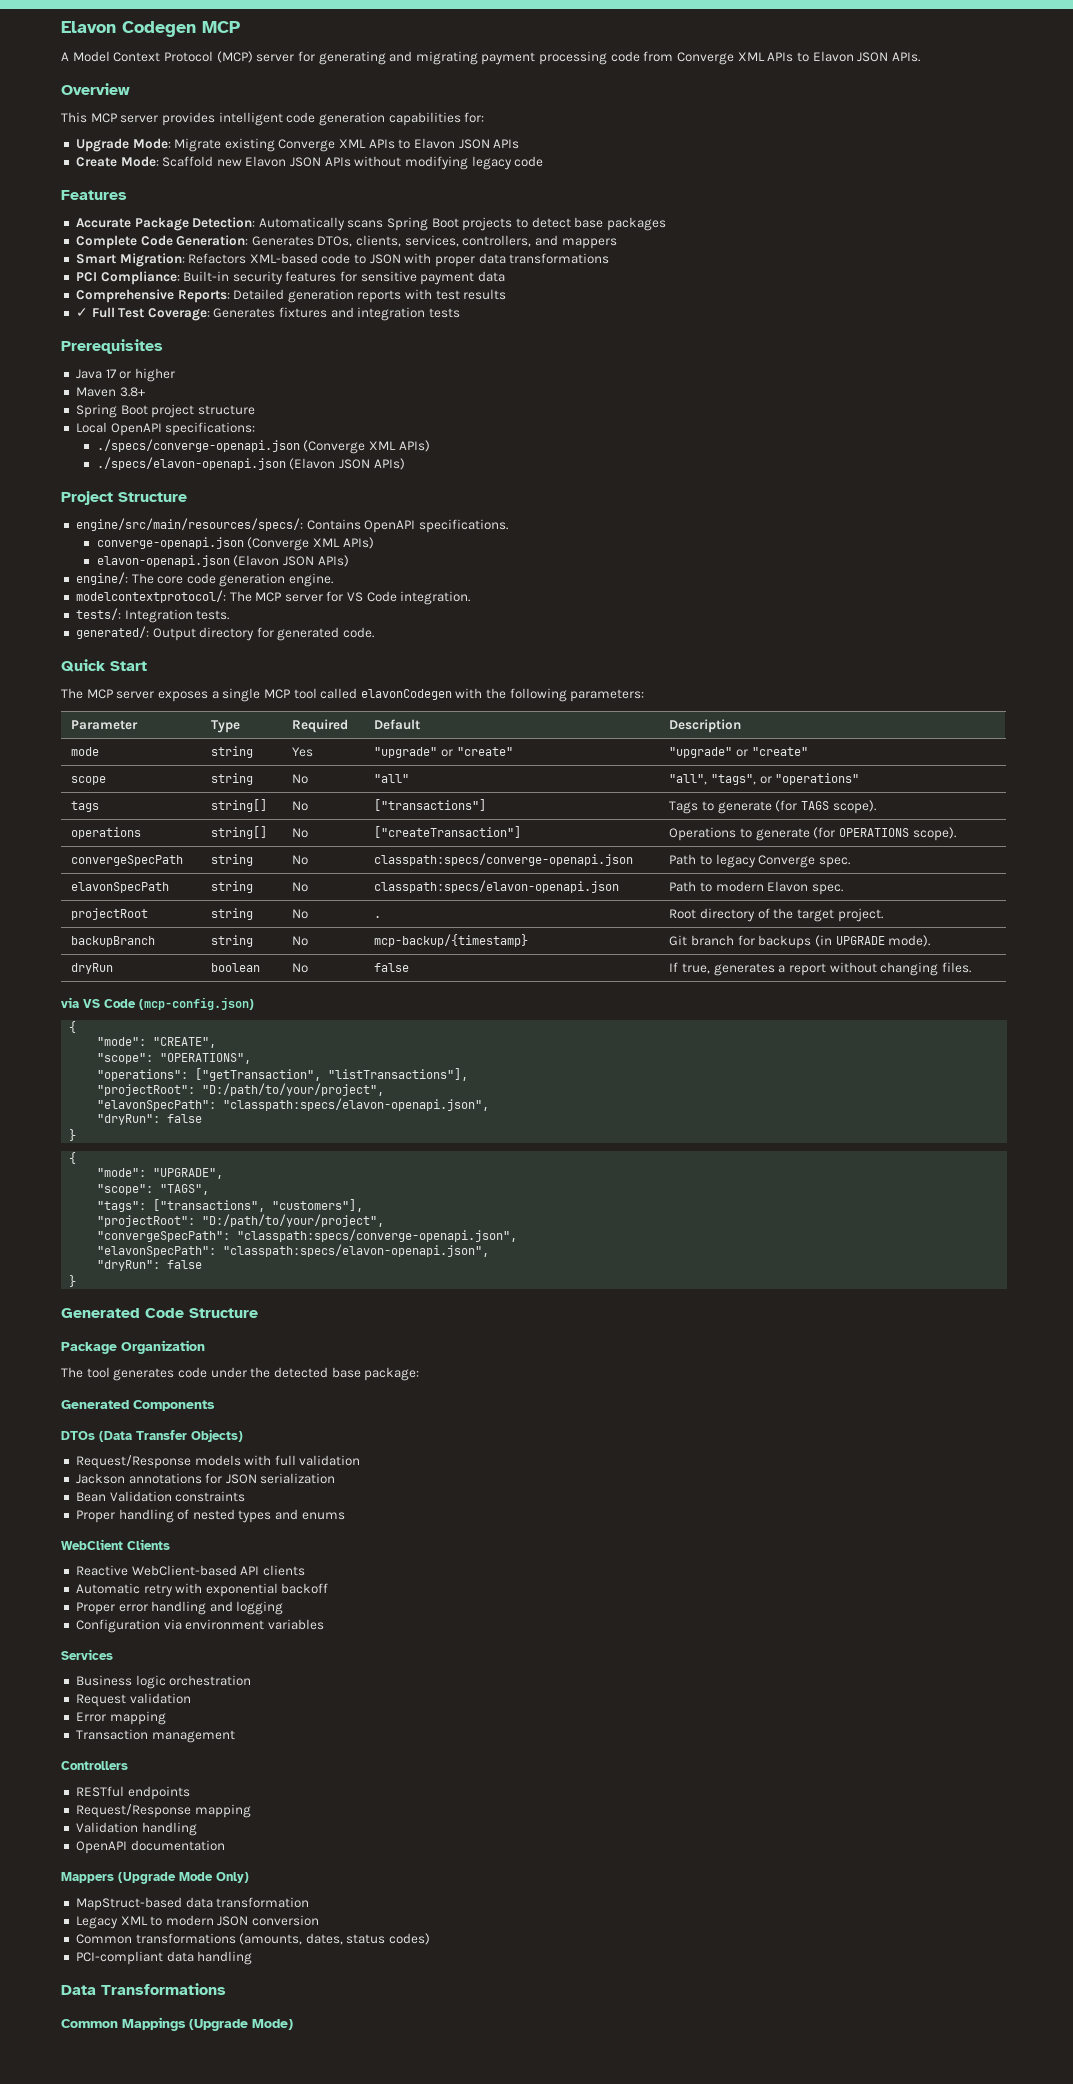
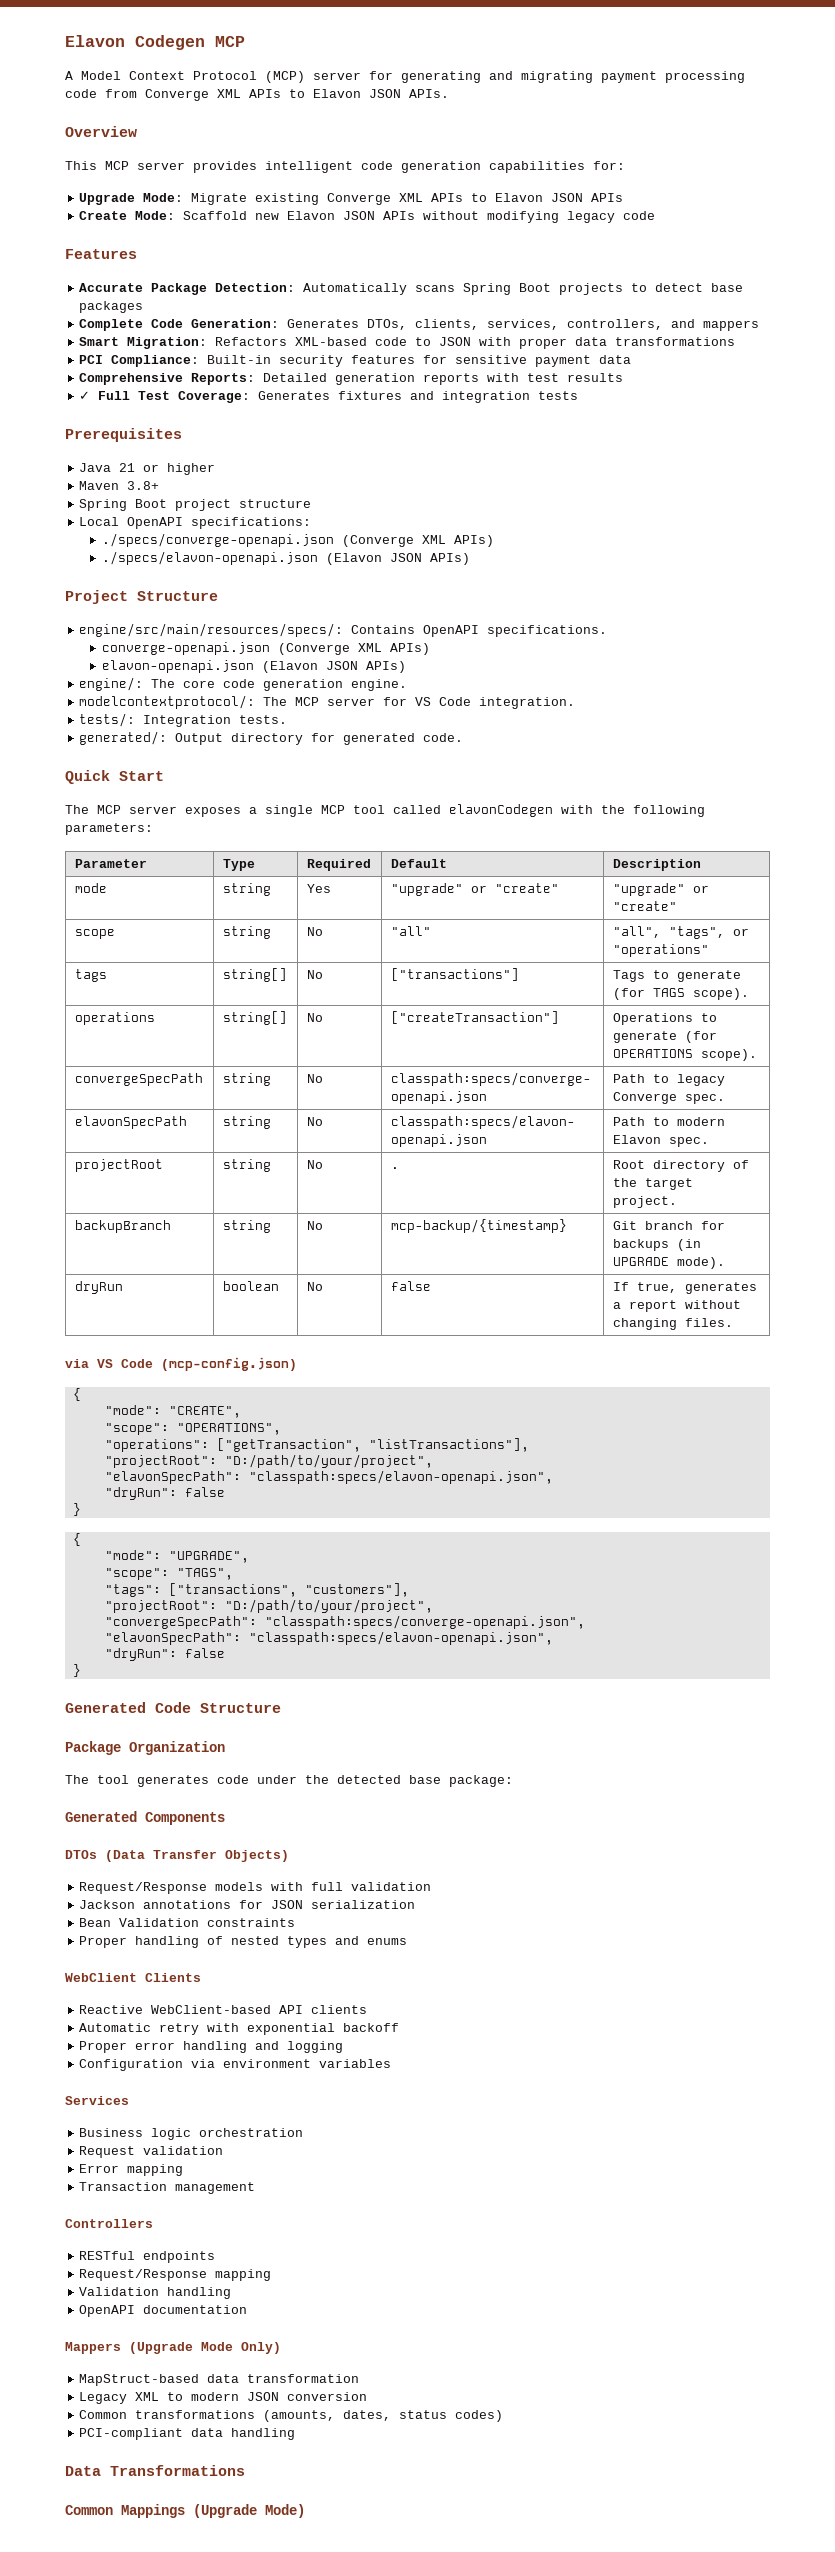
[105,369,117,378] 17 -> [119,463,136,472] 21

